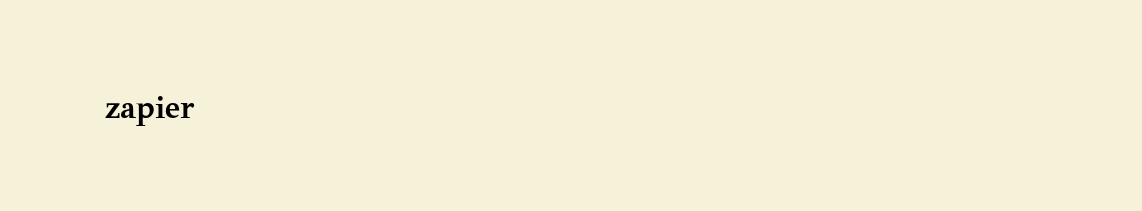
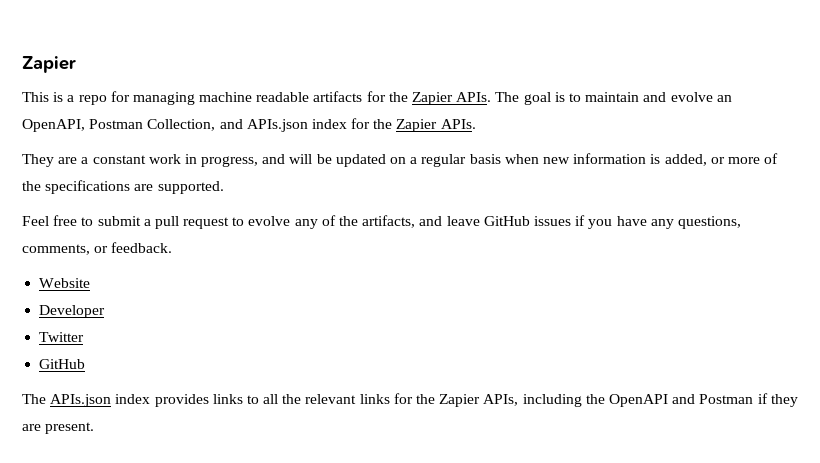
[105,96,195,126] zapier -> [22,56,76,73] [22,91,732,105] [22,118,476,132] [22,153,779,167] [22,180,224,194] [22,215,741,229] [22,242,173,255] [39,278,91,288] [39,305,106,318] [39,332,85,342] [39,359,86,369] [22,393,798,407] [22,422,95,434] Zapier // This is a repo for managing machine readable artifacts for the Zapier APIs. The goal is to maintain and evolve an OpenAPI, Postman Collection, and APIs.json index for the Zapier APIs. // They are a constant work in progress, and will be updated on a regular basis when new information is added, or more of the specifications are supported. // Feel free to submit a pull request to evolve any of the artifacts, and leave GitHub issues if you have any questions, comments, or feedback. // Website // Developer // Twitter // GitHub // The APIs.json index provides links to all the relevant links for the Zapier APIs, including the OpenAPI and Postman if they are present.

